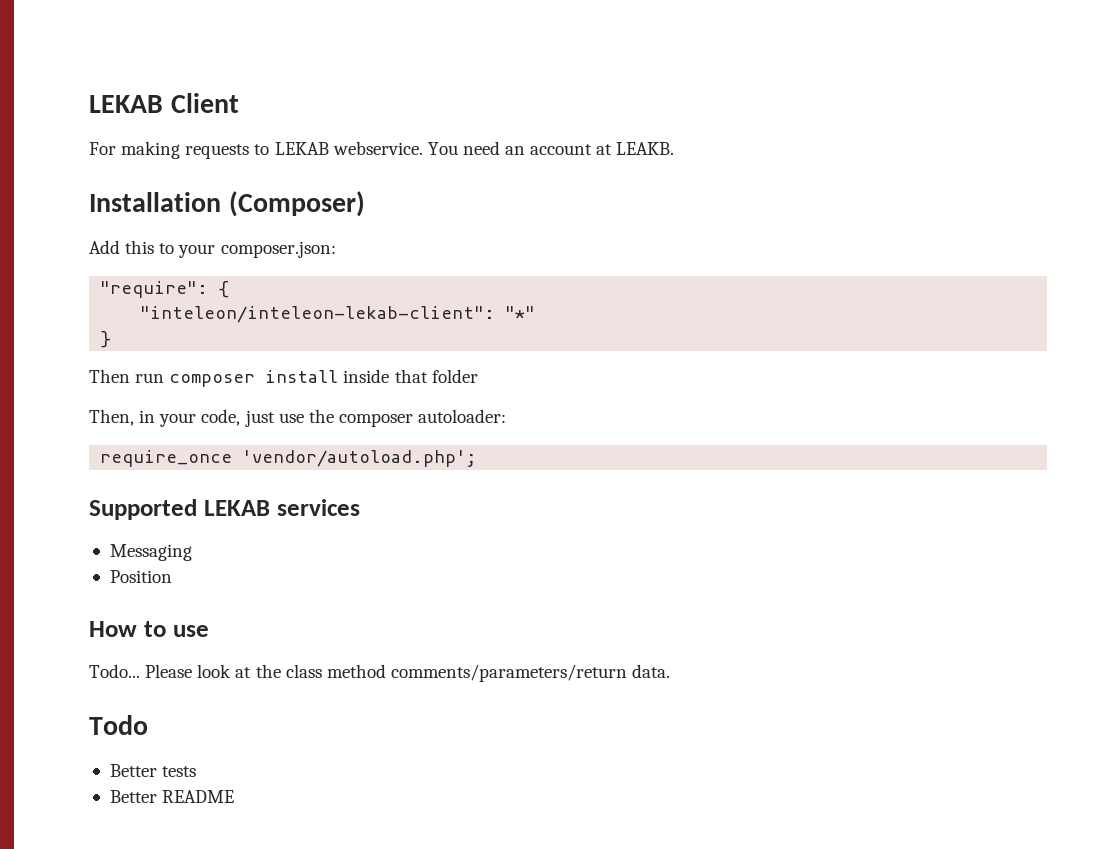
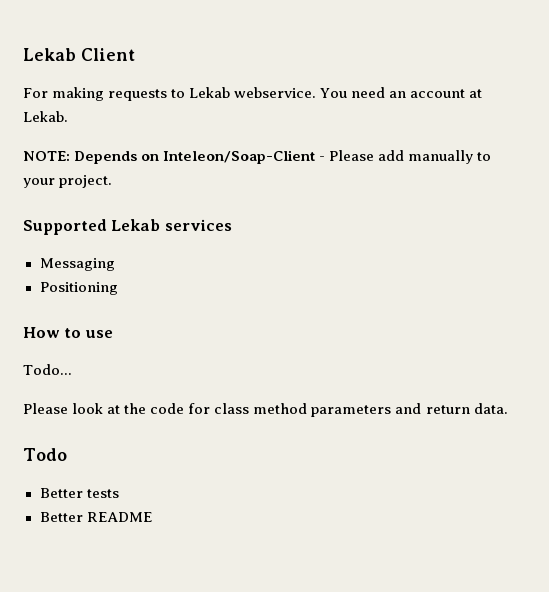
[89,95,163,113] LEKAB -> [23,48,76,61] Lekab
[274,142,329,155] LEKAB -> [189,87,231,98] Lekab
[616,142,675,155] [89,191,365,217] [89,240,336,258] [100,281,230,298] [140,306,536,323] [100,331,112,348] [89,369,478,387] [89,409,507,427] [100,450,477,467] LEAKB. // Installation (Composer) // Add this to your composer.json: // "require": { // "inteleon/inteleon-lekab-client": "*" // } // Then run composer install inside that folder // Then, in your code, just use the composer autoloader: // require_once 'vendor/autoload.php'; -> [23,111,68,122] [23,150,492,164] [23,175,113,188] Lekab. // NOTE: Depends on Inteleon/Soap-Client - Please add manually to your project.
[203,500,270,516] LEKAB -> [111,219,161,231] Lekab
[109,570,172,583] Position -> [39,282,118,295] Positioning
(140, 671) none -> (72, 369) //
[285,664,627,682] class method comments/parameters/return -> [150,403,470,417] code for class method parameters and return

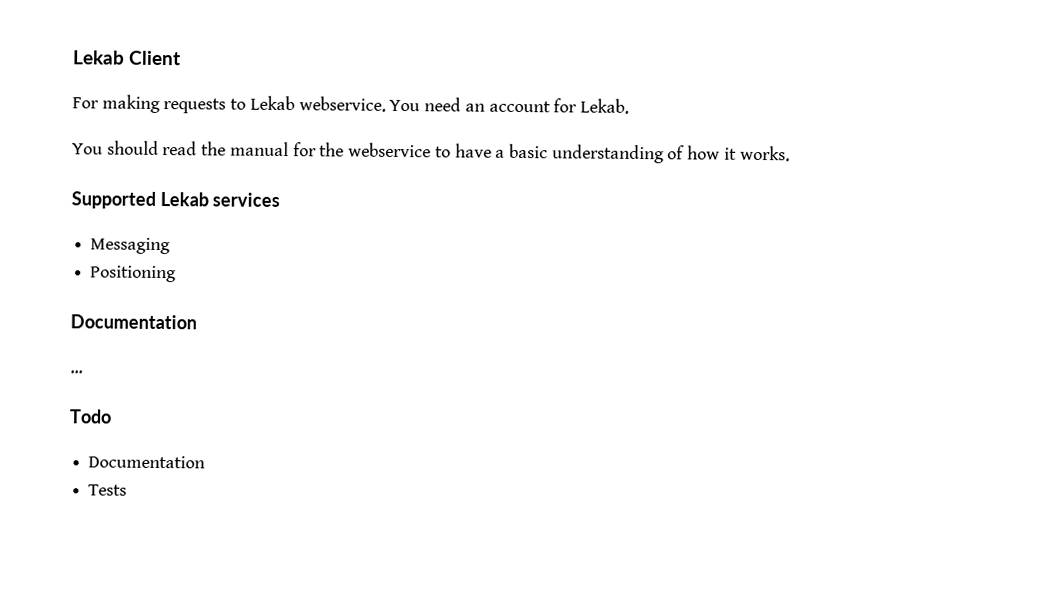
[469,89,483,98] at -> [553,98,578,113] for
[23,150,492,164] [23,175,113,188] NOTE: Depends on Inteleon/Soap-Client - Please add manually to your project. -> [72,140,790,164] You should read the manual for the webservice to have a basic understanding of how it works.
[23,327,113,338] [23,364,72,375] [23,403,508,417] [23,448,67,461] [39,488,119,498] [39,512,153,522] How to use // Todo... // Please look at the code for class method parameters and return data. // Todo // Better tests // Better README -> [70,314,197,330] [70,370,83,374] [69,409,112,424] [88,455,206,469] [88,484,128,496] Documentation // ... // Todo // Documentation // Tests

